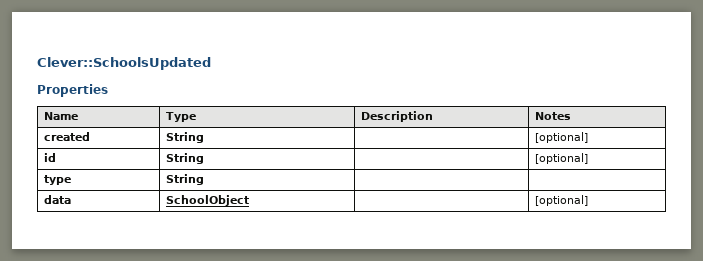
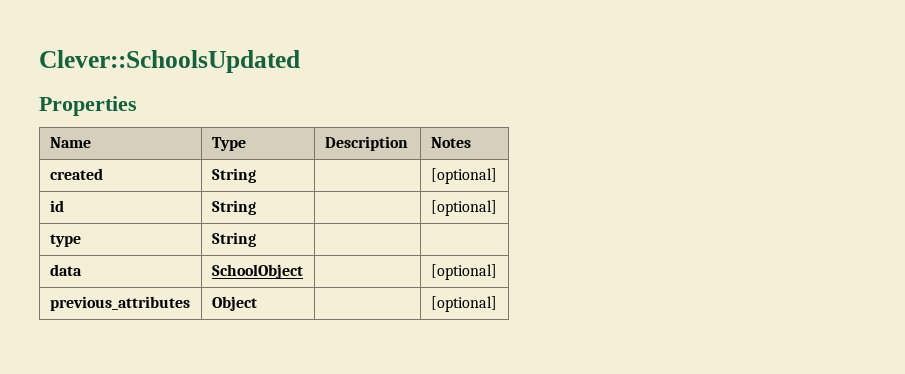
(589, 200) none -> [49,296,190,311] [211,296,257,311] [430,296,497,312] // previous_attributes | Object | | [optional]

